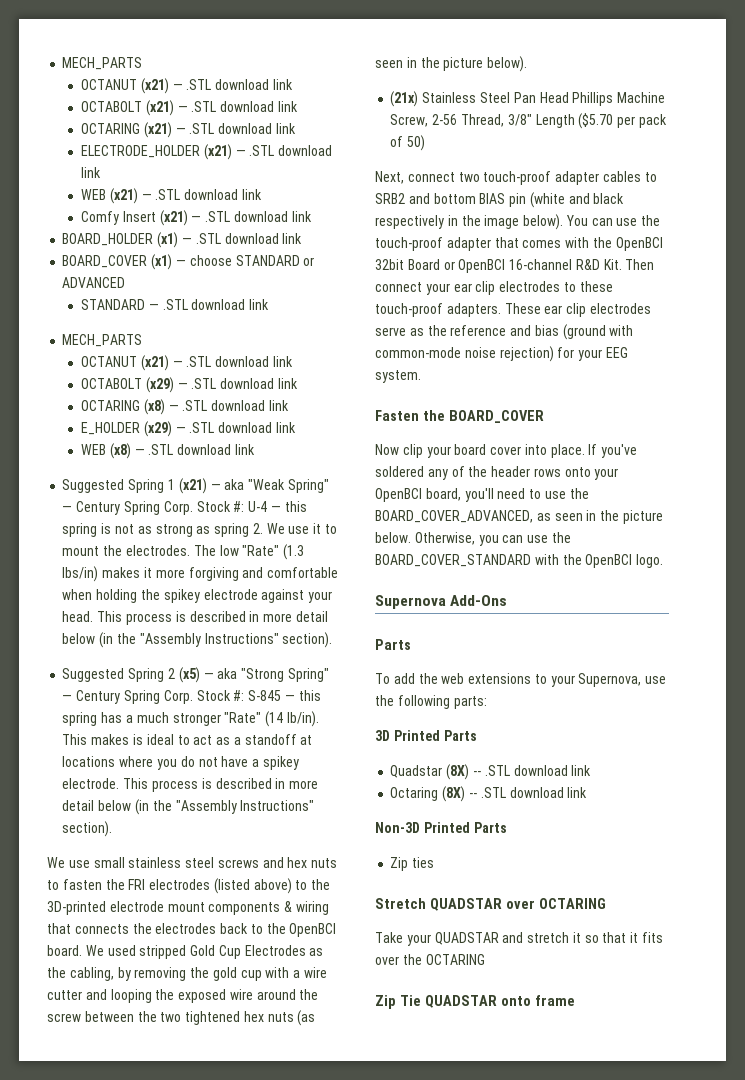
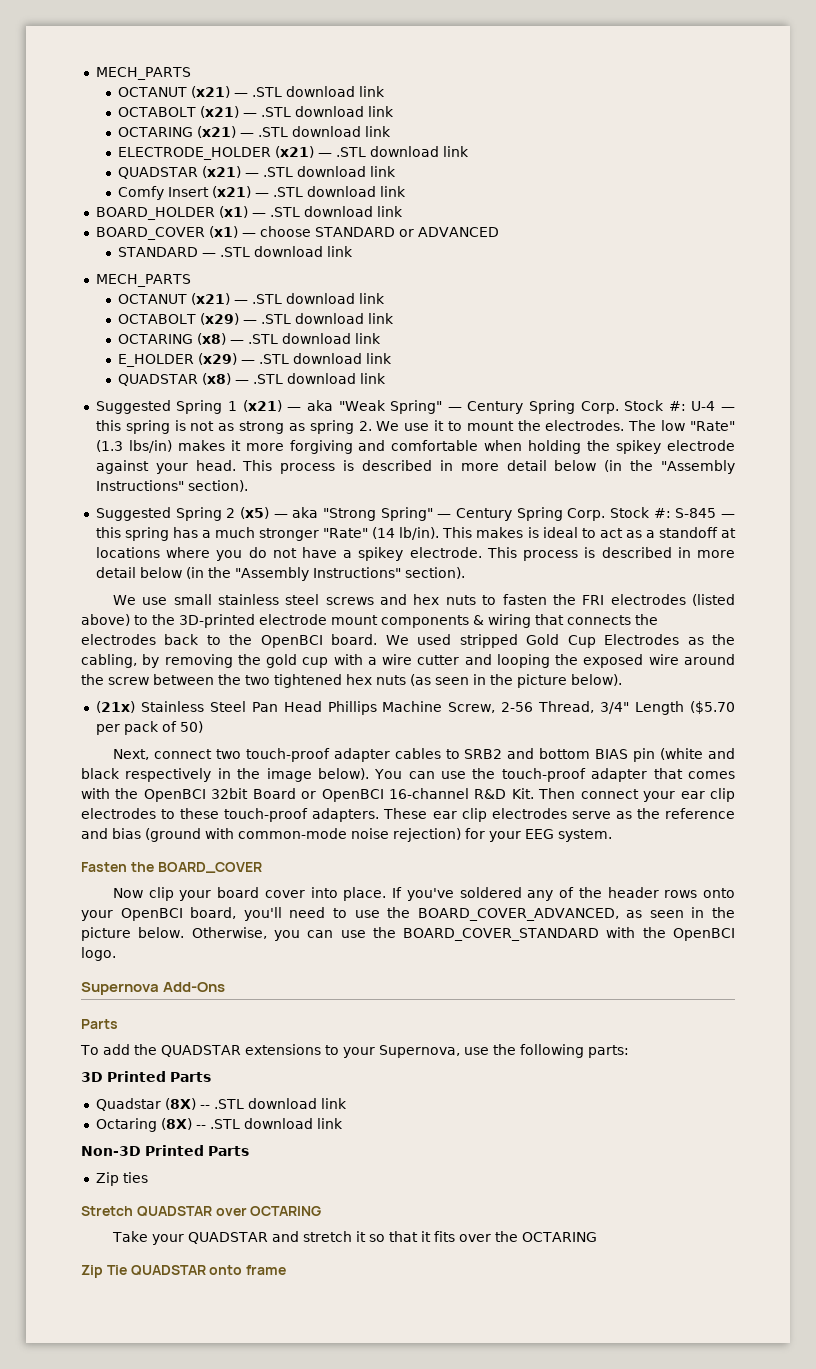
[81,189,107,200] WEB -> [117,167,198,179] QUADSTAR
[81,444,107,455] WEB -> [117,374,198,386] QUADSTAR
[507,114,532,126] 3/8" -> [600,702,630,714] 3/4"
[441,673,465,684] web -> [160,1045,241,1057] QUADSTAR

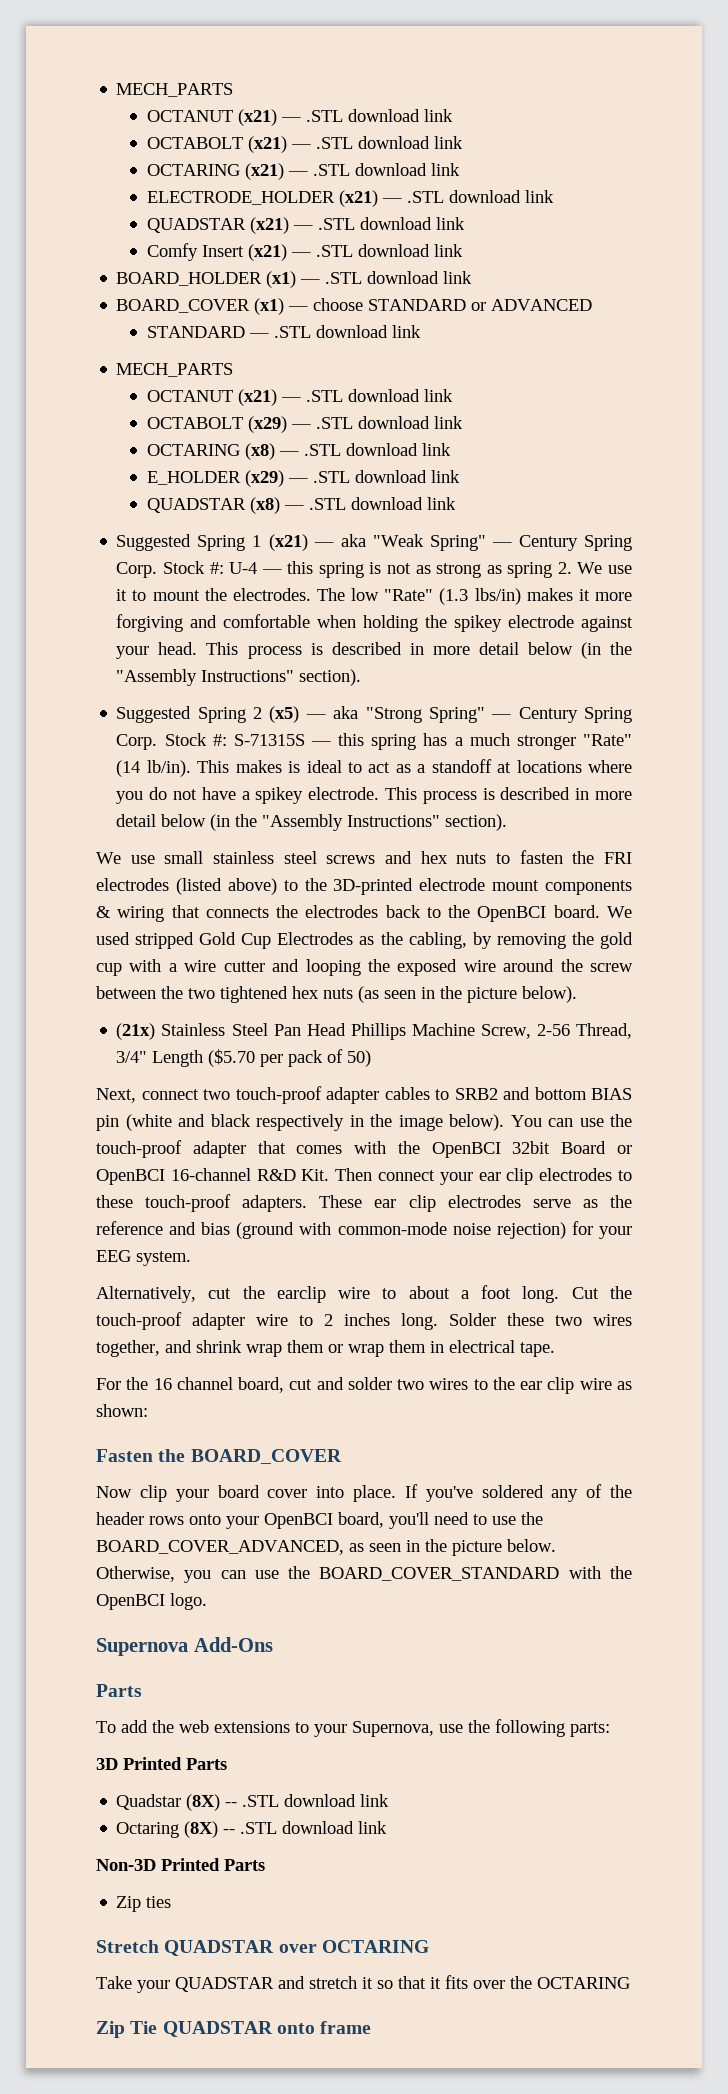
[675,508,717,518] S-845 -> [233,734,305,746] S-71315S
(612, 835) none -> [96,1285,632,1303] [96,1312,632,1330] [96,1340,555,1357] [96,1377,632,1394] [96,1404,148,1417] // Alternatively, cut the earclip wire to about a foot long. Cut the touch-proof adapter wire to 2 inches long. Solder these two wires together, and shrink wrap them or wrap them in electrical tape. // For the 16 channel board, cut and solder two wires to the ear clip wire as shown:
[160,1045,241,1057] QUADSTAR -> [179,1720,209,1733] web

